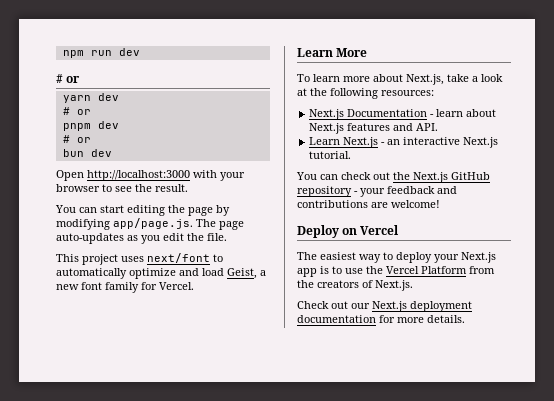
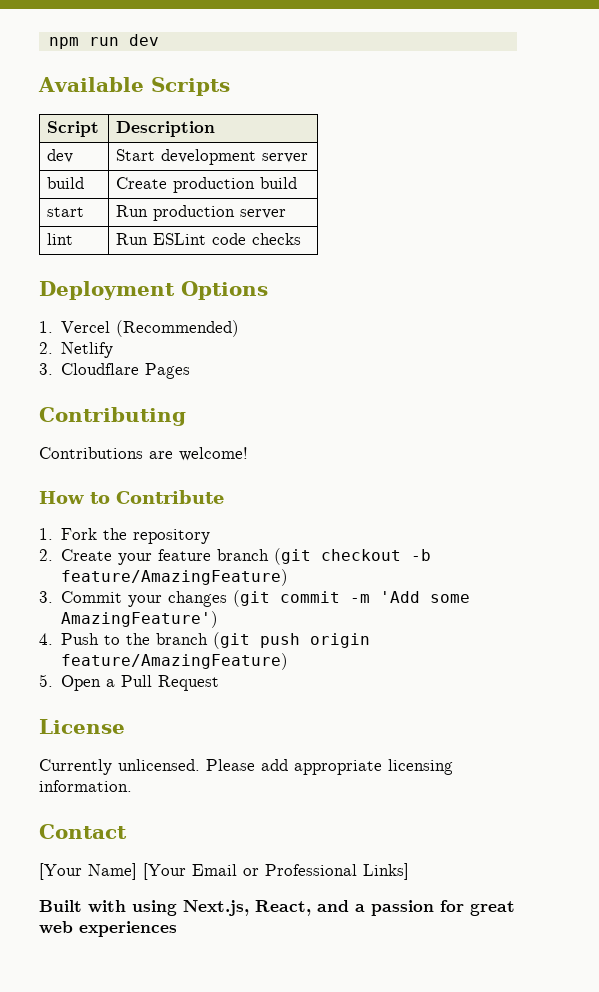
[56,74,81,83] [62,93,119,103] [62,107,91,115] [62,121,119,131] [62,135,91,143] [62,149,112,157] [56,170,245,181] [56,184,188,192] [55,205,230,216] [56,218,244,230] [56,233,227,244] [56,253,223,265] [56,268,266,279] [56,282,194,293] [297,48,368,57] [297,74,503,85] [297,88,434,99] [309,109,497,120] [309,123,439,134] [309,137,499,148] [309,151,352,159] [296,172,490,183] [297,186,457,197] [297,200,440,208] [297,225,400,238] [297,252,496,263] [297,266,495,277] [297,280,413,291] [297,301,472,312] [297,315,465,323] # or // yarn dev // # or // pnpm dev // # or // bun dev // Open http://localhost:3000 with your browser to see the result. // You can start editing the page by modifying app/page.js. The page auto-updates as you edit the file. // This project uses next/font to automatically optimize and load Geist, a new font family for Vercel. // Learn More // To learn more about Next.js, take a look at the following resources: // Next.js Documentation - learn about Next.js features and API. // Learn Next.js - an interactive Next.js tutorial. // You can check out the Next.js GitHub repository - your feedback and contributions are welcome! // Deploy on Vercel // The easiest way to deploy your Next.js app is to use the Vercel Platform from the creators of Next.js. // Check out our Next.js deployment documentation for more details. -> [38,77,230,96] [47,121,100,137] [116,121,216,137] [47,149,74,163] [116,149,309,165] [47,177,85,189] [116,177,298,193] [47,207,85,217] [116,205,287,221] [47,233,74,245] [116,233,302,245] [39,281,268,300] [39,320,240,337] [39,342,114,358] [39,363,191,379] [39,407,186,426] [39,447,248,461] [39,490,224,504] [39,528,211,544] [39,548,432,565] [61,569,289,586] [39,590,471,607] [61,611,219,628] [39,632,371,649] [61,653,289,670] [39,674,220,691] [39,719,125,734] [39,759,453,775] [39,780,132,792] [39,824,127,839] [39,863,409,880] [39,900,515,916] [39,921,177,937] Available Scripts // Script | Description // dev | Start development server // build | Create production build // start | Run production server // lint | Run ESLint code checks // Deployment Options // 1. Vercel (Recommended) // 2. Netlify // 3. Cloudflare Pages // Contributing // Contributions are welcome! // How to Contribute // 1. Fork the repository // 2. Create your feature branch (git checkout -b feature/AmazingFeature) // 3. Commit your changes (git commit -m 'Add some AmazingFeature') // 4. Push to the branch (git push origin feature/AmazingFeature) // 5. Open a Pull Request // License // Currently unlicensed. Please add appropriate licensing information. // Contact // [Your Name] [Your Email or Professional Links] // Built with using Next.js, React, and a passion for great web experiences

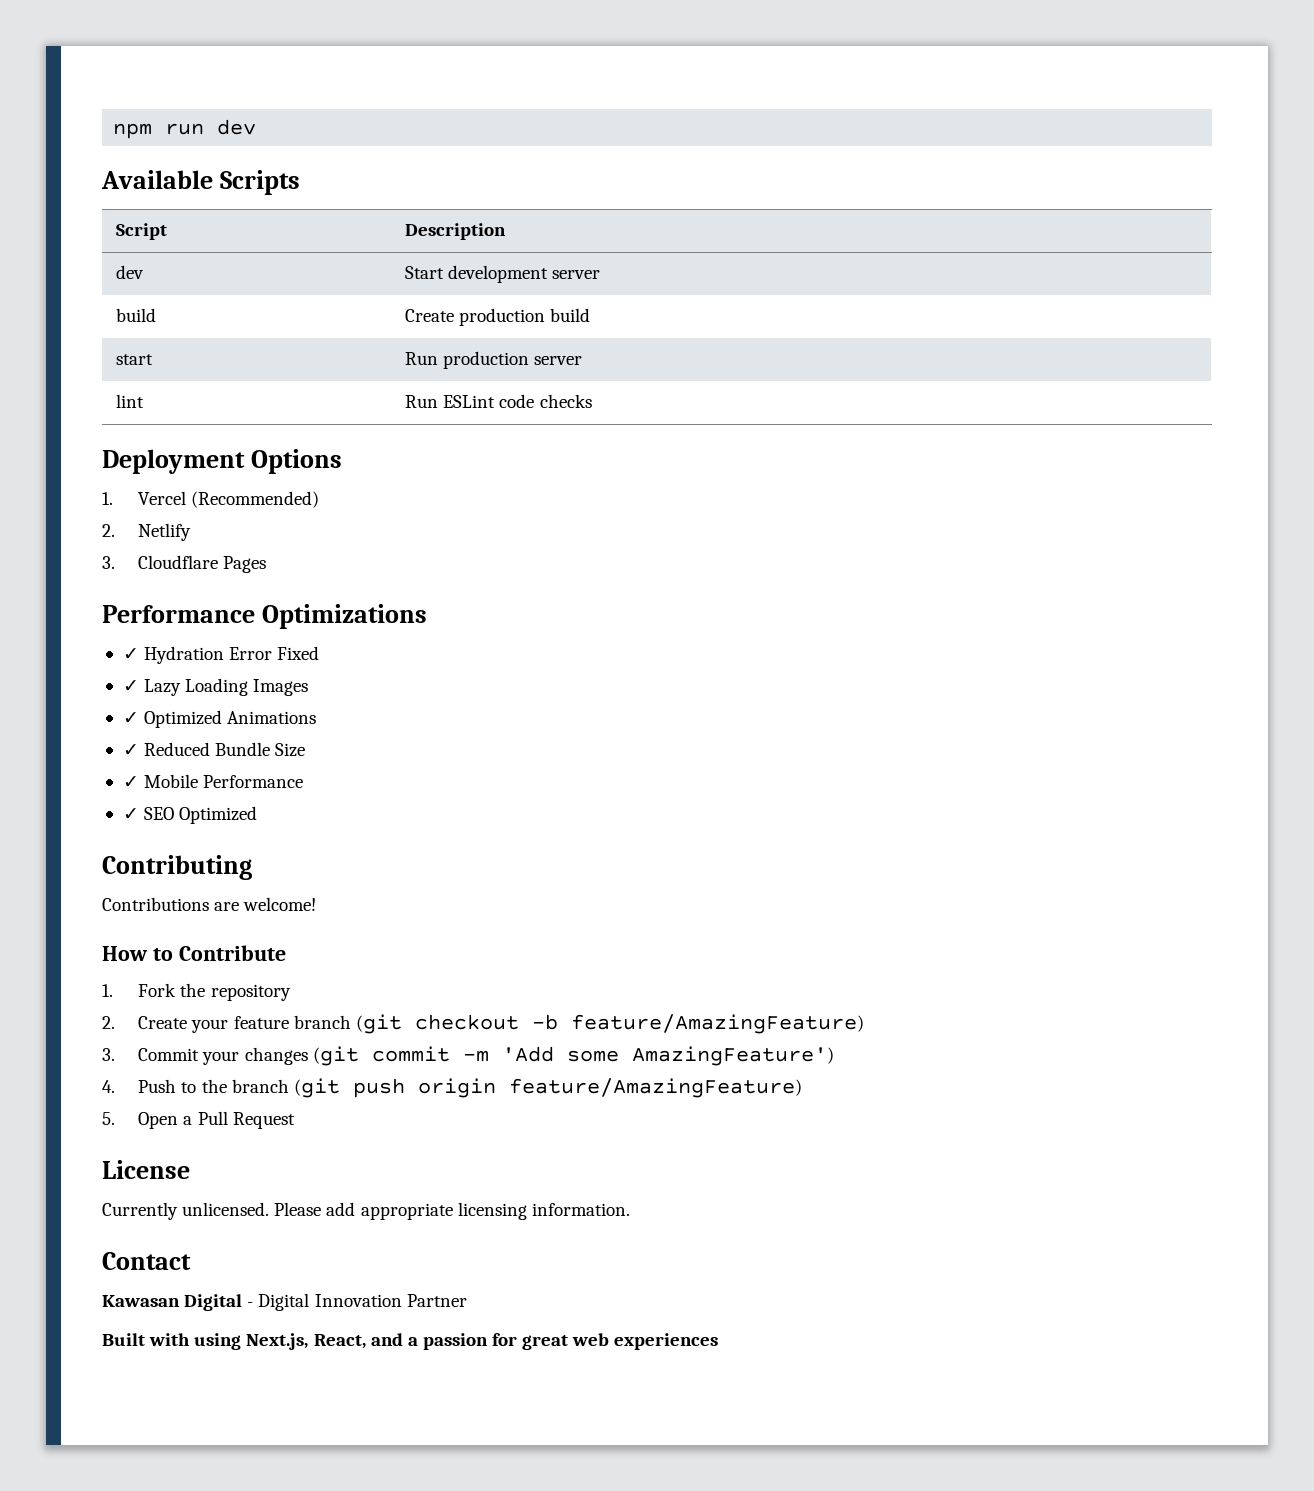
(191, 371) none -> [102,604,427,629] [122,646,320,664] [122,678,309,696] [122,710,317,728] [122,742,306,757] [122,774,304,788] [122,806,258,824] // Performance Optimizations // ✓ Hydration Error Fixed // ✓ Lazy Loading Images // ✓ Optimized Animations // ✓ Reduced Bundle Size // ✓ Mobile Performance // ✓ SEO Optimized
[39,863,409,880] [Your Name] [Your Email or Professional Links] -> [102,1293,467,1311] Kawasan Digital - Digital Innovation Partner

